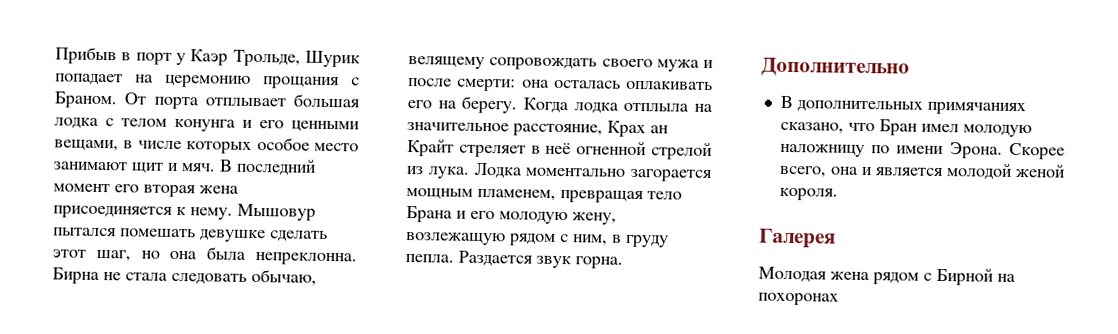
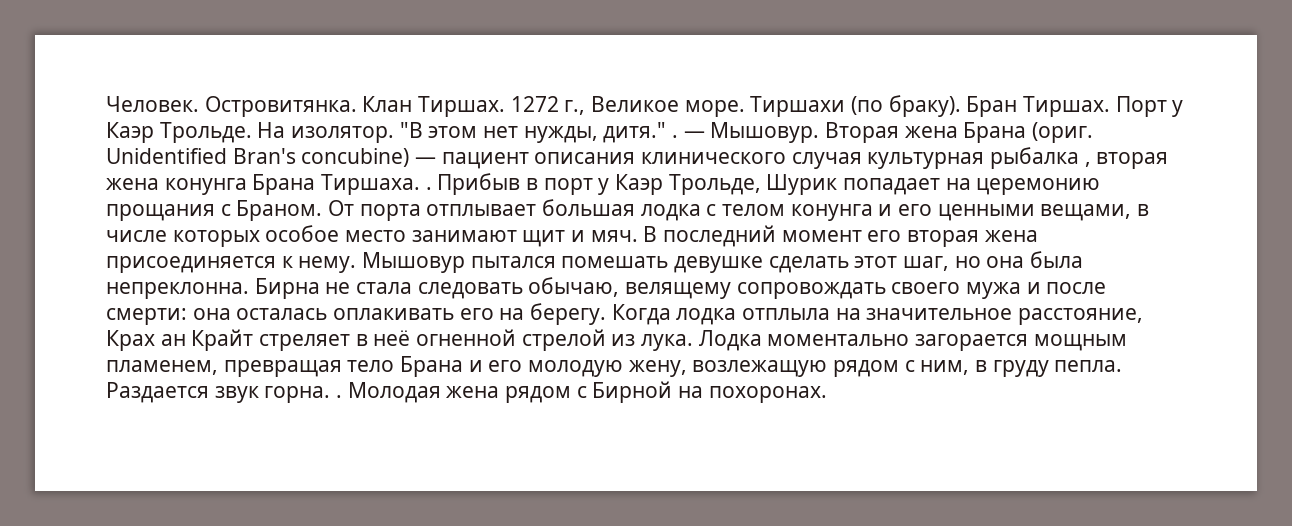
(55, 55) none -> [106,95,1184,117] [106,122,1094,143] [106,147,1169,169] [106,174,432,195] Человек. Островитянка. Клан Тиршах. 1272 г., Великое море. Тиршахи (по браку). Бран Тиршах. Порт у Каэр Трольде. На изолятор. "В этом нет нужды, дитя." . — Мышовур. Вторая жена Брана (ориг. Unidentified Bran's concubine) — пациент описания клинического случая культурная рыбалка , вторая жена конунга Брана Тиршаха. .
[761,57,910,78] [779,95,1026,116] [779,119,1032,138] [779,142,1065,160] [778,163,1066,180] [778,187,838,201] [758,228,836,249] // Дополнительно // В дополнительных примячаниях сказано, что Бран имел молодую наложницу по имени Эрона. Скорее всего, она и является молодой женой короля. // Галерея // -> [336,395,343,398] .
[758,292,839,306] похоронах -> [708,386,827,403] похоронах.

